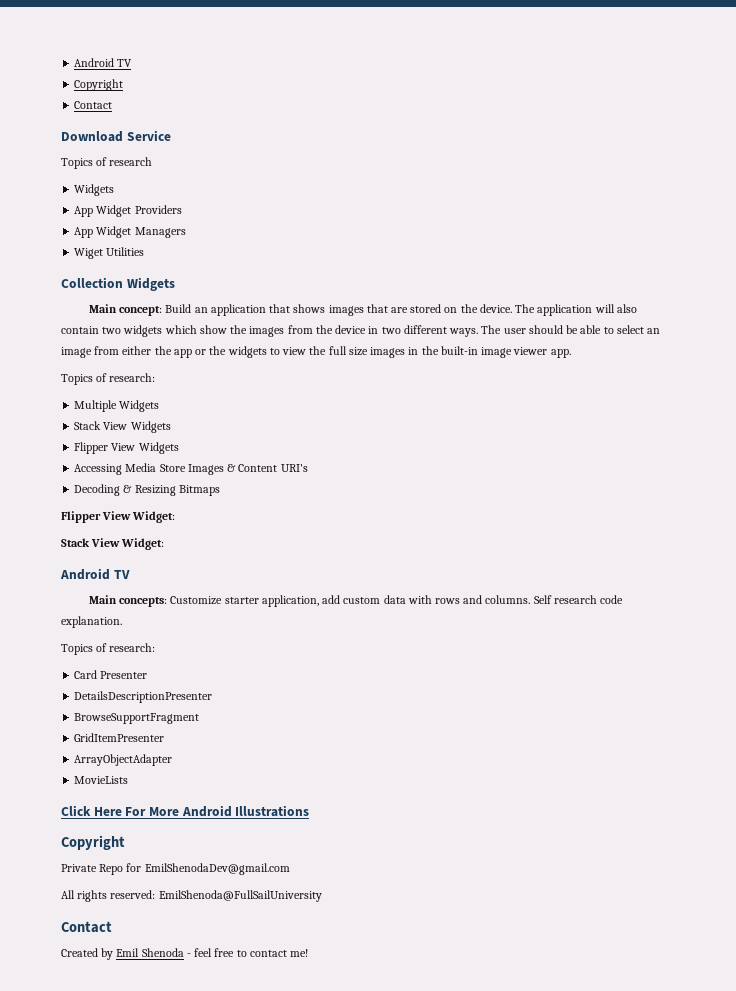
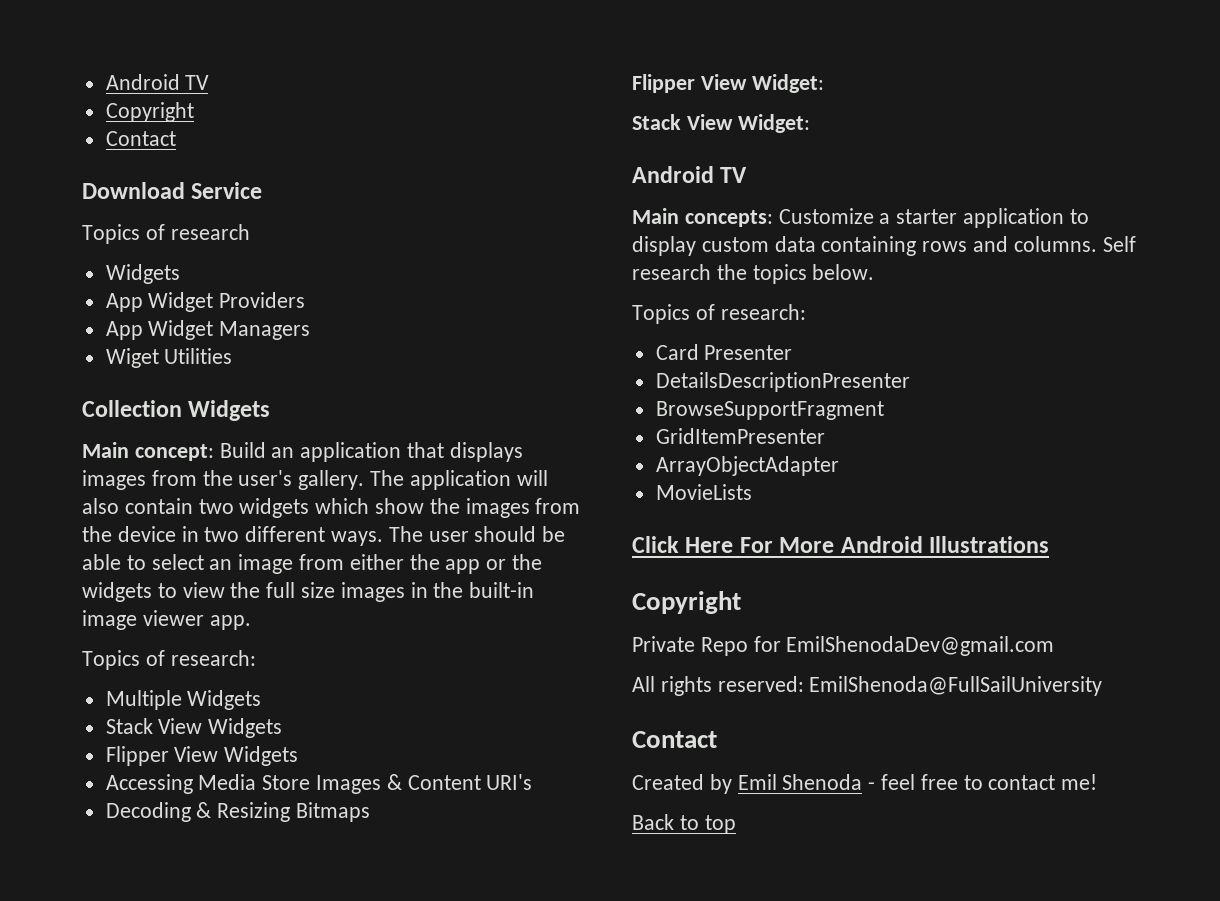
[293,304,512,316] shows images that are stored on the device. -> [449,442,523,462] [82,470,365,490] displays images from the user's gallery.
[224,595,341,607] starter application, add -> [879,208,1089,228] [632,236,696,256] a starter application to display
[407,595,432,604] with -> [821,236,917,256] containing
[600,595,624,604] [61,616,122,628] code explanation. -> [716,264,875,284] the topics below.
(309, 953) none -> [632,814,736,834] // Back to top

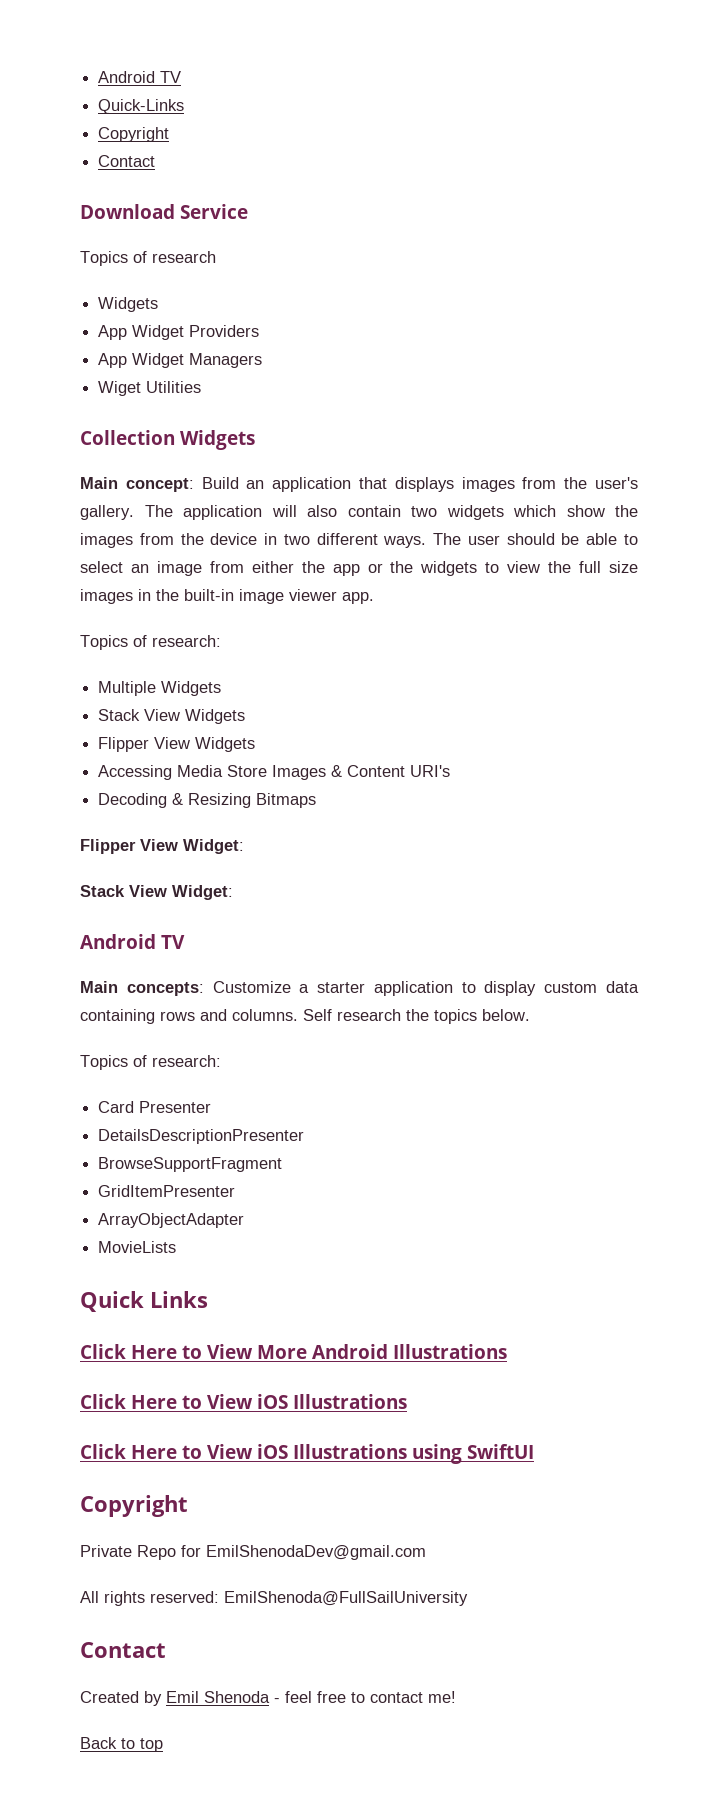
[105,74,210,90] Android TV -> [98,71,182,83] [98,99,185,114] Android TV // Quick-Links
[632,536,773,553] // Click Here For -> [80,1291,208,1312] [80,1344,253,1359] // Quick Links // Click Here to View
(1050, 544) none -> [80,1394,407,1409] [80,1444,534,1464] // Click Here to View iOS Illustrations // Click Here to View iOS Illustrations using SwiftUI

